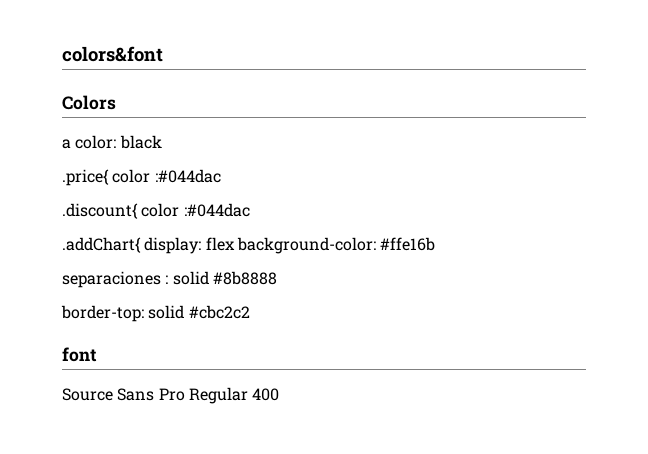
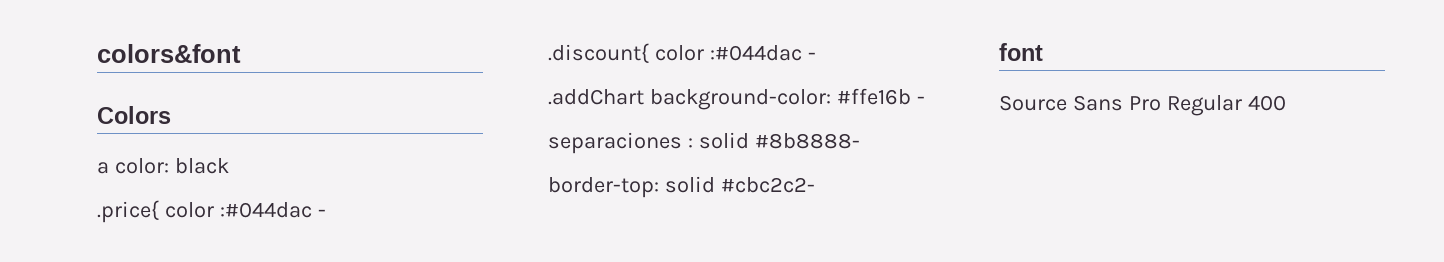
(221, 176) none -> [317,209,326,217] -
[62,237,235,254] // .addChart{ display: flex -> [807,52,816,60] [548,89,644,105] - // .addChart
(436, 244) none -> [916,96,925,104] -
[212,271,277,285] #8b8888 -> [754,133,860,149] #8b8888-
[188,305,250,319] #cbc2c2 -> [720,177,815,193] #cbc2c2-

